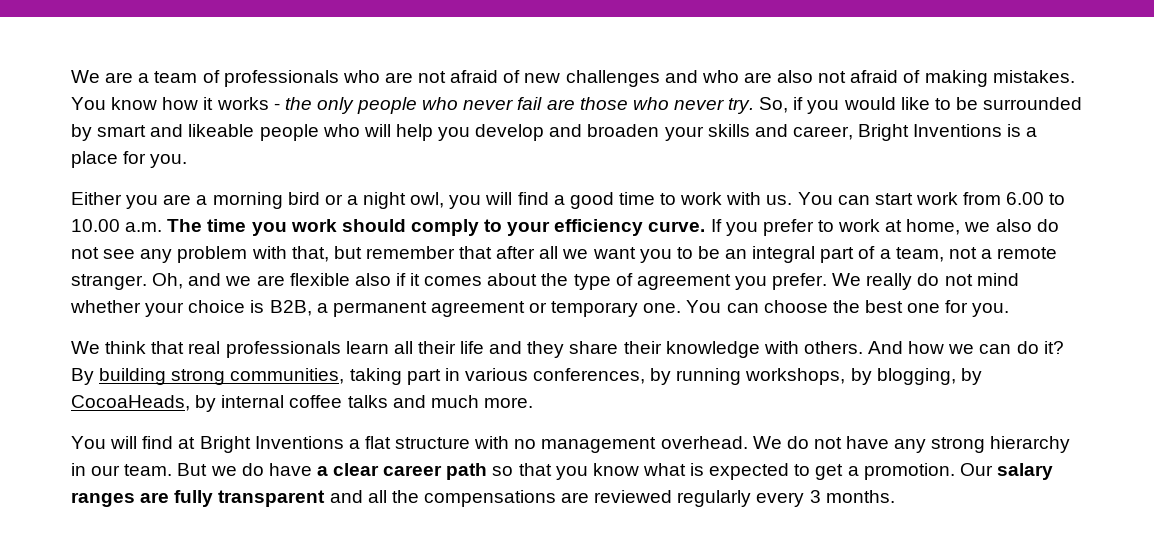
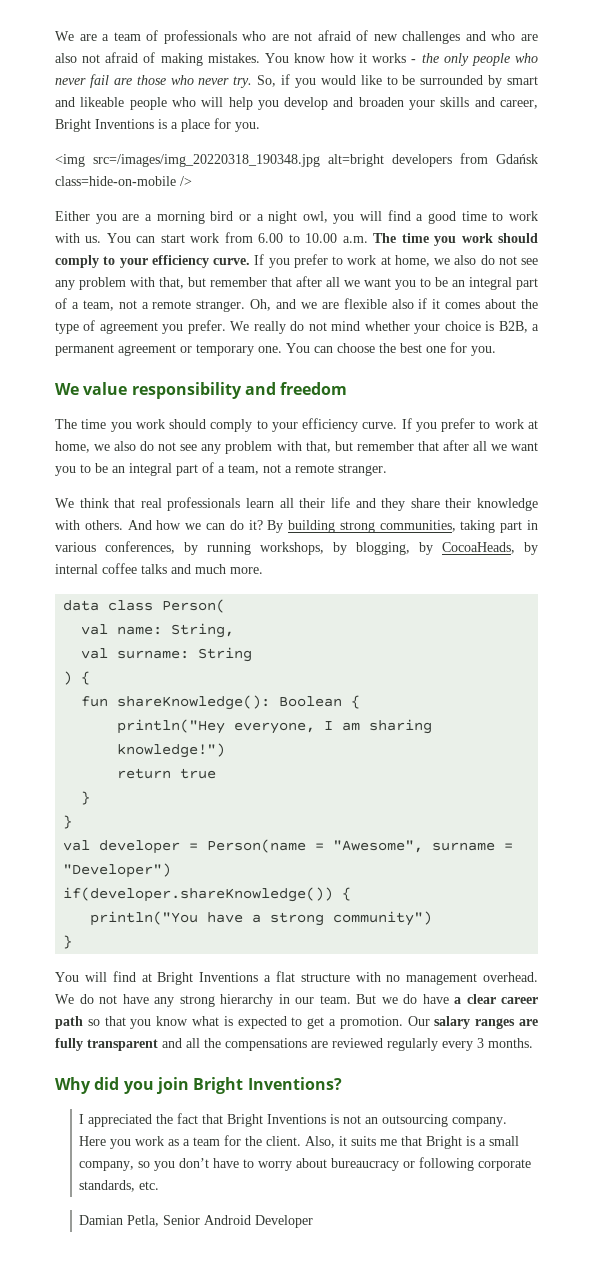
(188, 161) none -> [55,153,538,167] [55,176,192,186] // <img src=/images/img_20220318_190348.jpg alt=bright developers from Gdańsk class=hide-on-mobile />
(1010, 310) none -> [55,382,348,399] [55,418,538,432] [55,440,538,454] [55,462,387,476] // We value responsibility and freedom // The time you work should comply to your efficiency curve. If you prefer to work at home, we also do not see any problem with that, but remember that after all we want you to be an integral part of a team, not a remote stranger.
(533, 402) none -> [63,599,226,613] [81,623,235,638] [81,647,253,662] [63,671,91,685] [81,695,361,710] [117,719,433,734] [117,743,226,758] [117,768,217,779] [81,791,91,805] [63,815,73,829] [63,839,514,854] [63,863,172,878] [63,887,352,902] [90,911,433,926] [63,935,73,949] // data class Person( // val name: String, // val surname: String // ) { // fun shareKnowledge(): Boolean { // println("Hey everyone, I am sharing knowledge!") // return true // } // } // val developer = Person(name = "Awesome", surname = "Developer") // if(developer.shareKnowledge()) { // println("You have a strong community") // }
(895, 496) none -> [55,1077,342,1094] [79,1113,508,1127] [79,1135,520,1149] [79,1157,532,1171] [79,1180,160,1192] [79,1215,314,1228] // Why did you join Bright Inventions? // I appreciated the fact that Bright Inventions is not an outsourcing company. Here you work as a team for the client. Also, it suits me that Bright is a small company, so you don’t have to worry about bureaucracy or following corporate standards, etc. // Damian Petla, Senior Android Developer

